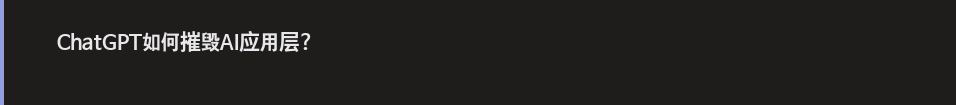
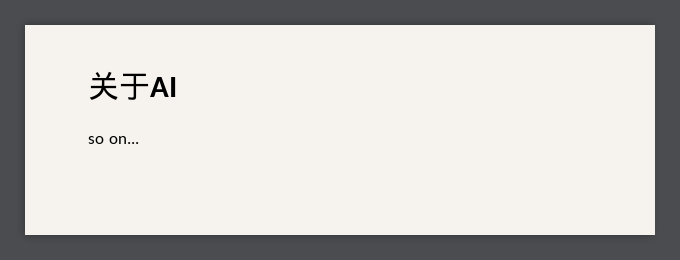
[57,31,220,52] ChatGPT如何摧毁 -> [88,71,150,100] 关于
[238,30,314,53] 应用层? -> [88,136,139,144] // so on...

